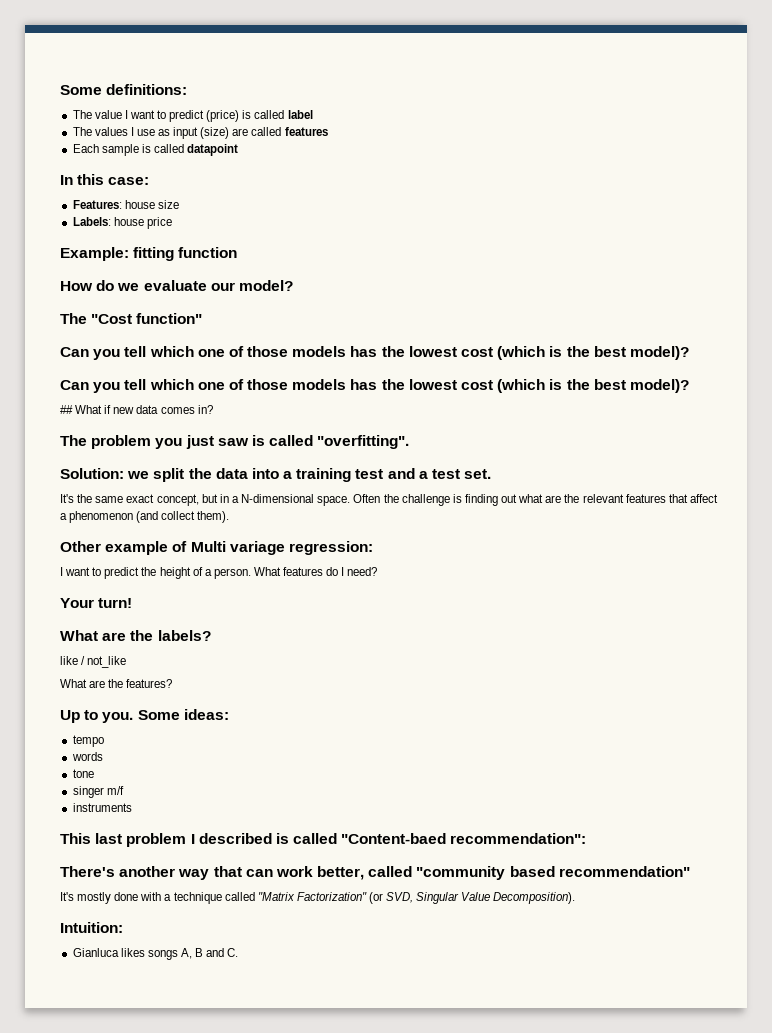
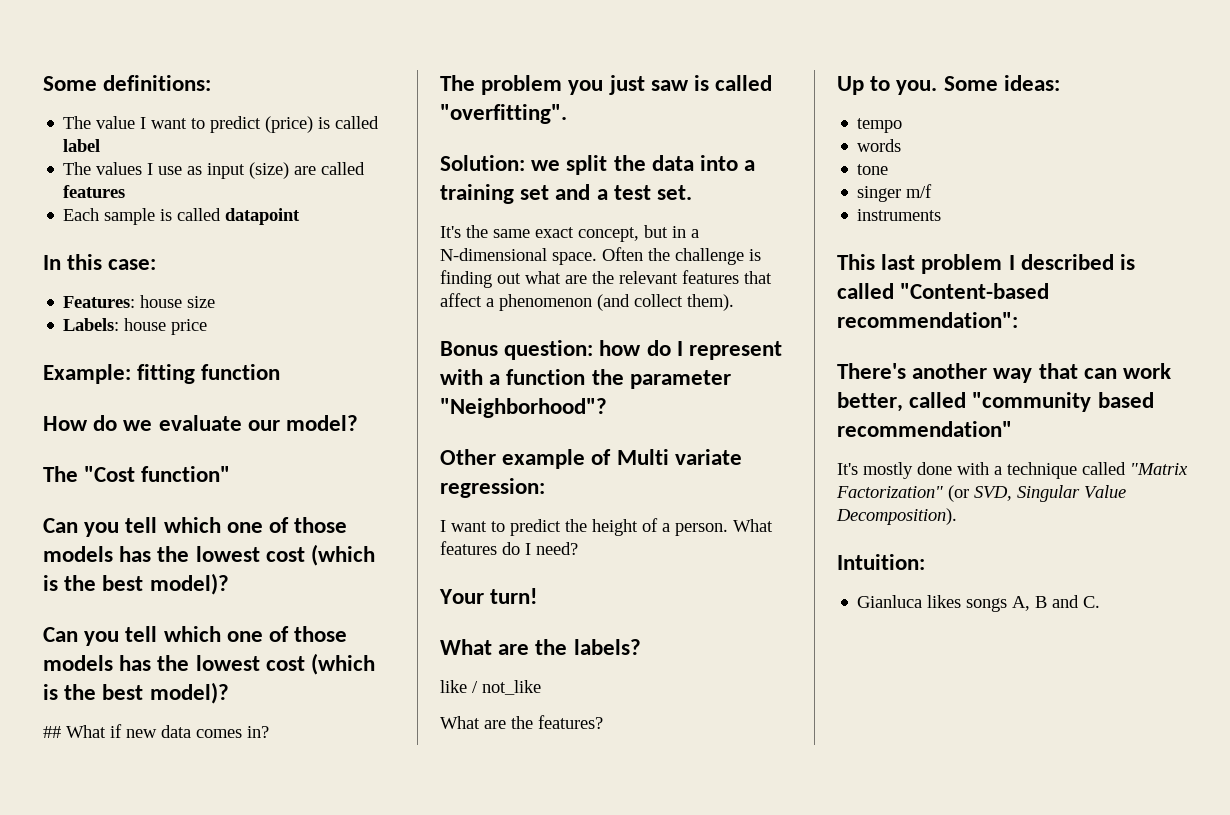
[355,469,384,479] test -> [520,185,550,200] set
(230, 517) none -> [440,340,783,360] [440,369,731,389] [440,398,607,418] // Bonus question: how do I represent with a function the parameter "Neighborhood"?
[229,541,285,555] variage -> [674,449,742,465] variate
[341,833,447,844] "Content-baed -> [900,283,1050,299] "Content-based

